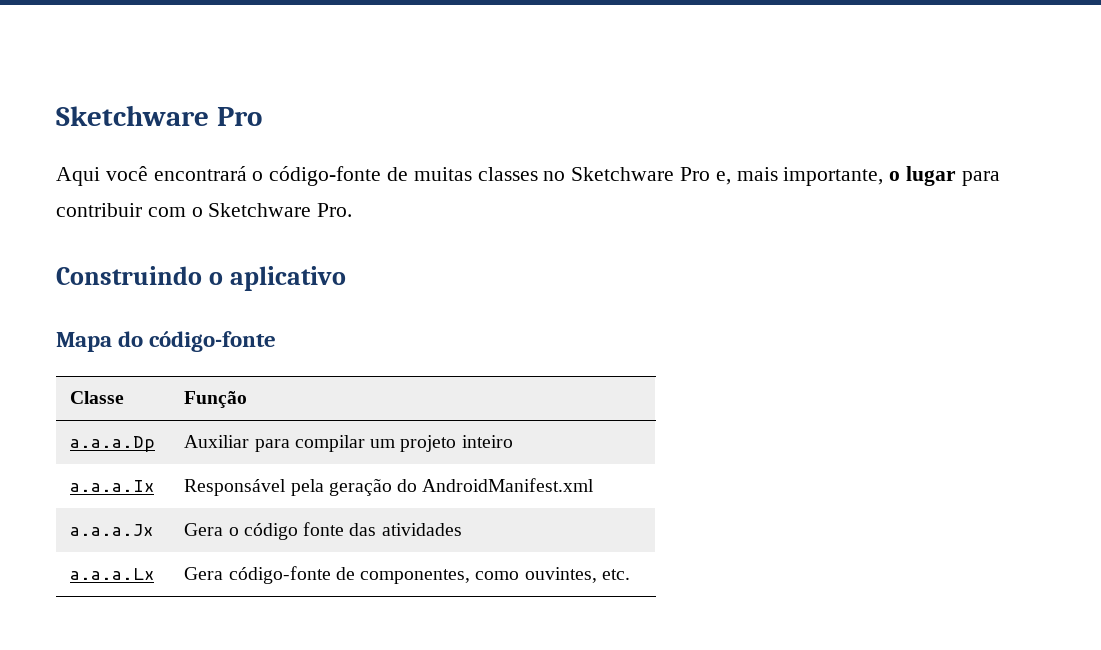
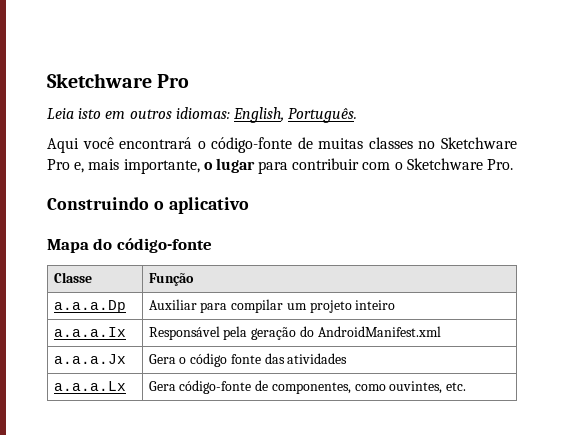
[56,105,262,126] Sketchware Pro -> [47,73,190,88] [47,107,358,123] Sketchware Pro // Leia isto em outros idiomas: English, Português.

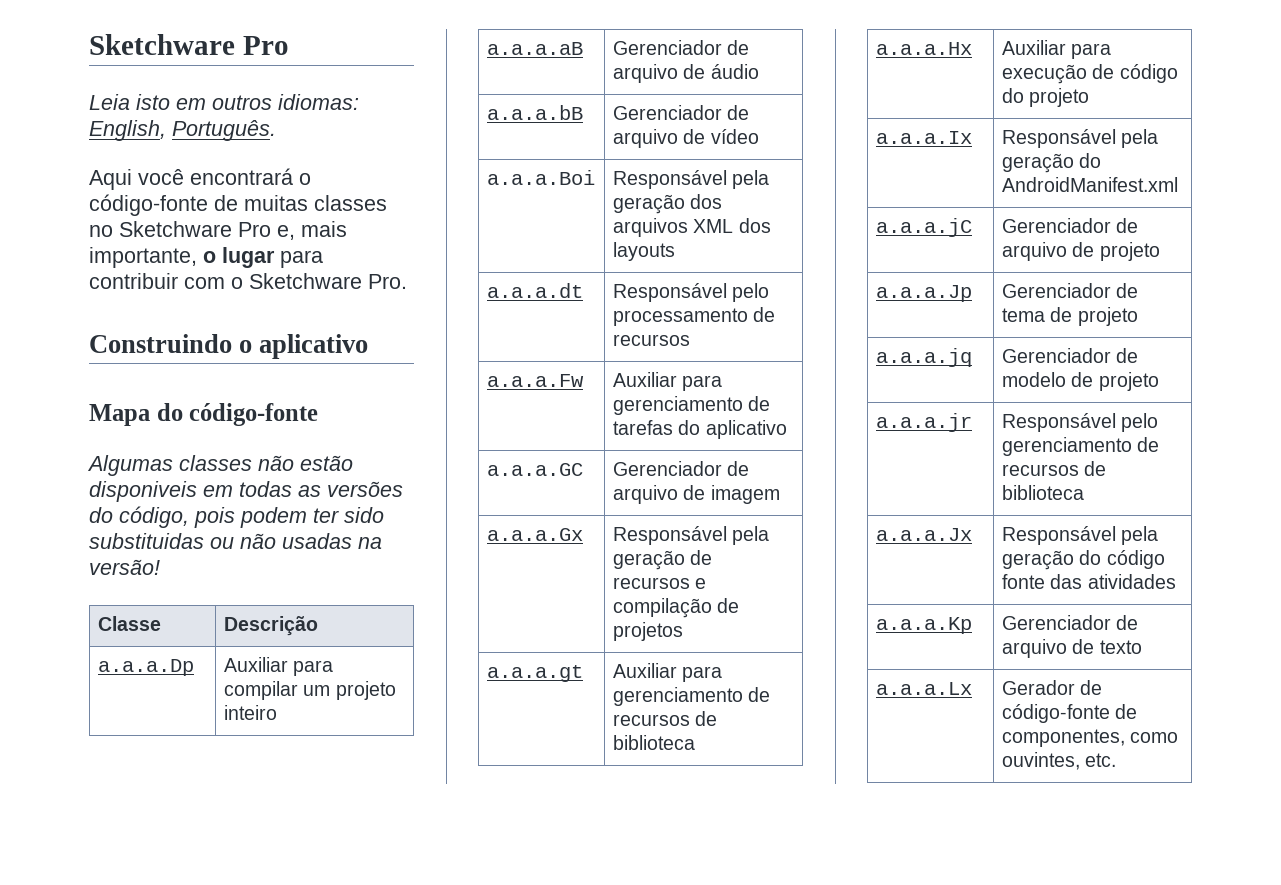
(212, 245) none -> [87,455,353,476] [89,481,403,502] [89,506,384,528] [89,533,382,549] [89,559,160,575] // Algumas classes não estão disponiveis em todas as versões do código, pois podem ter sido substituidas ou não usadas na versão!
[148,273,194,286] Função -> [223,616,318,636] Descrição
(396, 305) none -> [486,42,583,55] [612,40,750,55] [612,64,759,83] [486,105,583,120] [612,105,750,120] [612,129,759,148] [486,170,595,185] [612,170,770,189] [612,194,723,214] [612,218,771,237] [612,242,675,261] [486,283,583,298] [612,283,770,302] [612,307,776,326] [612,334,690,346] [486,374,584,387] [612,372,723,391] [612,396,771,415] [612,420,787,439] [486,463,583,476] [612,461,750,476] [612,485,780,504] [486,528,583,541] [612,526,770,545] [612,550,713,570] [612,577,707,589] [612,598,740,618] [612,622,683,641] [486,665,583,682] [612,663,723,682] [612,687,771,706] [612,711,718,726] [612,735,695,750] [875,42,972,55] [1001,40,1112,59] [1001,64,1178,84] [1001,88,1090,107] // a.a.a.aB | Gerenciador de arquivo de áudio // a.a.a.bB | Gerenciador de arquivo de vídeo // a.a.a.Boi | Responsável pela geração dos arquivos XML dos layouts // a.a.a.dt | Responsável pelo processamento de recursos // a.a.a.Fw | Auxiliar para gerenciamento de tarefas do aplicativo // a.a.a.GC | Gerenciador de arquivo de imagem // a.a.a.Gx | Responsável pela geração de recursos e compilação de projetos // a.a.a.gt | Auxiliar para gerenciamento de recursos de biblioteca // a.a.a.Hx | Auxiliar para execução de código do projeto
[53,354,126,364] [148,353,348,367] a.a.a.Jx | Gera o código fonte das atividades -> [875,218,972,237] [1001,218,1139,233] [1001,242,1160,261] [875,285,972,302] [1001,283,1139,298] [1001,307,1138,326] [875,348,972,367] [1001,348,1139,363] [1001,372,1159,391] [875,413,972,432] [1001,413,1159,432] [1001,437,1160,456] [1001,461,1107,476] [1001,485,1084,500] [875,528,972,541] [1001,526,1159,545] [1001,550,1165,570] [1001,574,1176,589] [875,617,972,634] [1001,615,1139,630] [1001,639,1142,658] a.a.a.jC | Gerenciador de arquivo de projeto // a.a.a.Jp | Gerenciador de tema de projeto // a.a.a.jq | Gerenciador de modelo de projeto // a.a.a.jr | Responsável pelo gerenciamento de recursos de biblioteca // a.a.a.Jx | Responsável pela geração do código fonte das atividades // a.a.a.Kp | Gerenciador de arquivo de texto
[148,381,176,391] Gera -> [1001,680,1103,695] Gerador de

